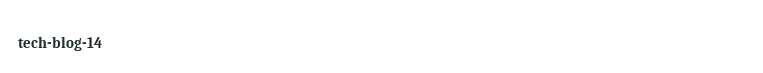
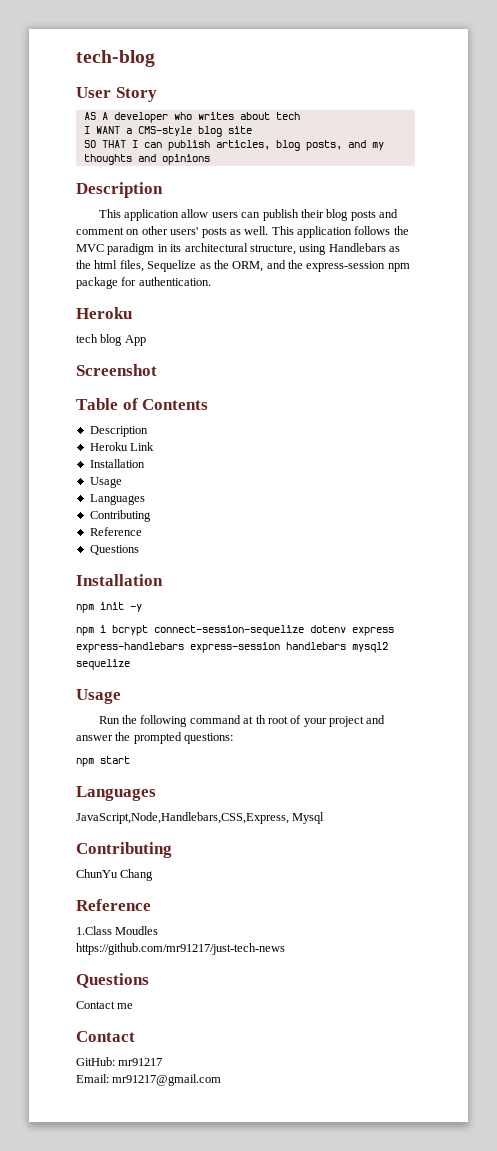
[18,36,102,51] tech-blog-14 -> [76,50,155,67] [76,87,157,102] [83,112,300,123] [83,126,252,137] [83,140,384,151] [83,154,210,165] [76,182,163,198] [98,209,399,221] [76,226,409,238] [76,243,400,255] [76,260,410,272] [76,277,211,289] [76,307,132,319] [76,334,146,346] [76,364,157,376] [76,398,209,410] [89,426,148,437] [89,442,155,451] [89,459,145,468] [89,477,122,488] [89,494,145,505] [89,510,151,522] [89,527,142,536] [89,545,139,555] [76,574,163,586] [76,602,142,613] [76,625,394,636] [76,642,388,653] [76,659,130,670] [76,689,121,704] [98,715,386,727] [76,732,234,744] [76,756,130,767] [76,786,156,801] [76,812,325,824] [76,842,172,858] [76,869,154,881] [76,899,151,911] [76,926,159,935] [76,943,285,955] [76,973,149,988] [76,1001,134,1009] [76,1031,135,1042] [76,1057,163,1066] [76,1074,222,1086] tech-blog // User Story // AS A developer who writes about tech // I WANT a CMS-style blog site // SO THAT I can publish articles, blog posts, and my thoughts and opinions // Description // This application allow users can publish their blog posts and comment on other users' posts as well. This application follows the MVC paradigm in its architectural structure, using Handlebars as the html files, Sequelize as the ORM, and the express-session npm package for authentication. // Heroku // tech blog App // Screenshot // Table of Contents // Description // Heroku Link // Installation // Usage // Languages // Contributing // Reference // Questions // Installation // npm init -y // npm i bcrypt connect-session-sequelize dotenv express express-handlebars express-session handlebars mysql2 sequelize // Usage // Run the following command at th root of your project and answer the prompted questions: // npm start // Languages // JavaScript,Node,Handlebars,CSS,Express, Mysql // Contributing // ChunYu Chang // Reference // 1.Class Moudles // https://github.com/mr91217/just-tech-news // Questions // Contact me // Contact // GitHub: mr91217 // Email: mr91217@gmail.com

